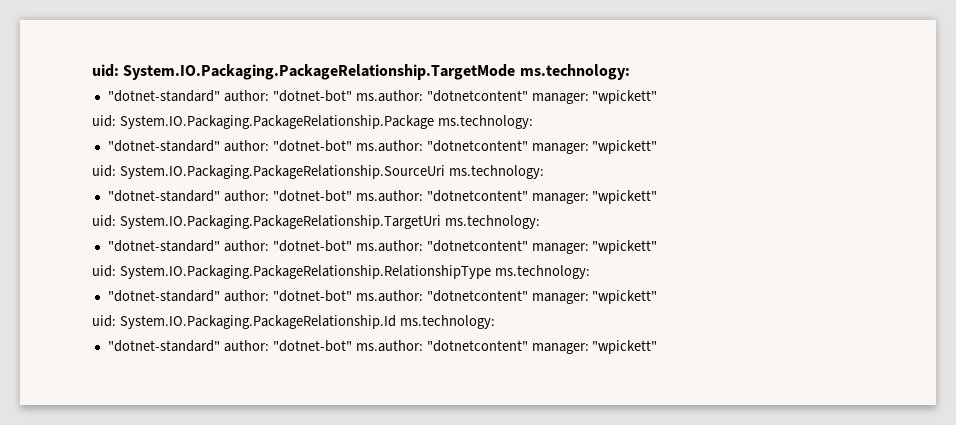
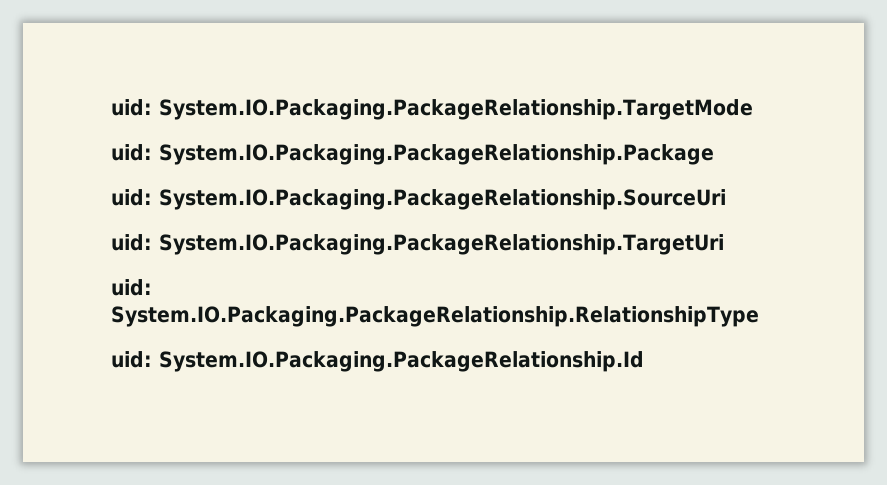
[519,64,630,80] [107,90,658,104] [92,115,533,129] [107,140,658,154] [92,165,544,179] [107,190,658,204] [92,215,540,229] [107,240,658,254] [92,265,590,279] [107,290,658,304] [92,315,495,329] [107,340,658,354] ms.technology: // "dotnet-standard" author: "dotnet-bot" ms.author: "dotnetcontent" manager: "wpickett" // uid: System.IO.Packaging.PackageRelationship.Package ms.technology: // "dotnet-standard" author: "dotnet-bot" ms.author: "dotnetcontent" manager: "wpickett" // uid: System.IO.Packaging.PackageRelationship.SourceUri ms.technology: // "dotnet-standard" author: "dotnet-bot" ms.author: "dotnetcontent" manager: "wpickett" // uid: System.IO.Packaging.PackageRelationship.TargetUri ms.technology: // "dotnet-standard" author: "dotnet-bot" ms.author: "dotnetcontent" manager: "wpickett" // uid: System.IO.Packaging.PackageRelationship.RelationshipType ms.technology: // "dotnet-standard" author: "dotnet-bot" ms.author: "dotnetcontent" manager: "wpickett" // uid: System.IO.Packaging.PackageRelationship.Id ms.technology: // "dotnet-standard" author: "dotnet-bot" ms.author: "dotnetcontent" manager: "wpickett" -> [111,144,714,165] [111,189,726,210] [111,234,724,255] [111,279,152,296] [111,306,759,327] [111,351,644,372] // uid: System.IO.Packaging.PackageRelationship.Package // uid: System.IO.Packaging.PackageRelationship.SourceUri // uid: System.IO.Packaging.PackageRelationship.TargetUri // uid: System.IO.Packaging.PackageRelationship.RelationshipType // uid: System.IO.Packaging.PackageRelationship.Id

